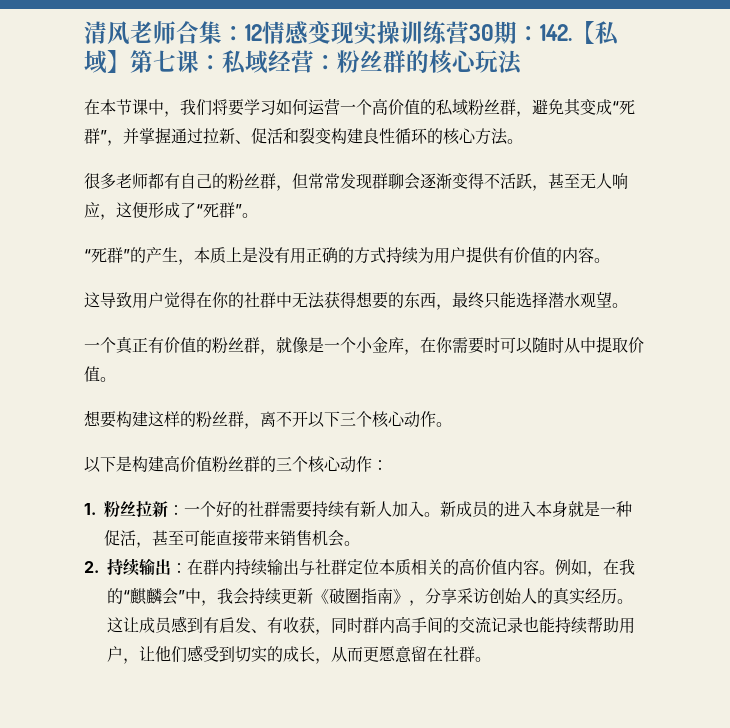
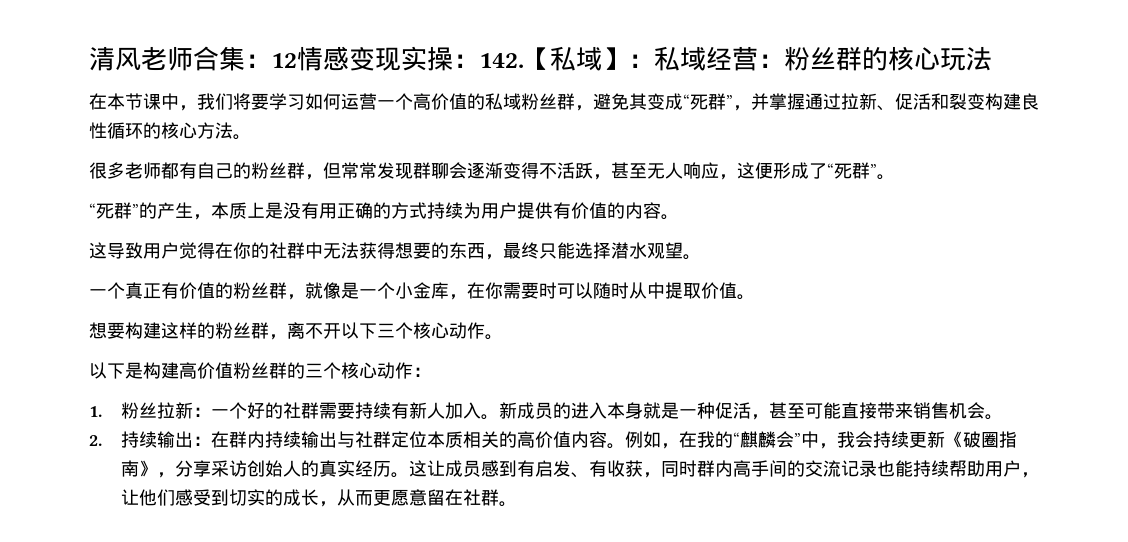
[400,21,517,44] 训练营30期 -> (453, 58) none
[130,50,199,73] 第七课 -> (628, 58) none

